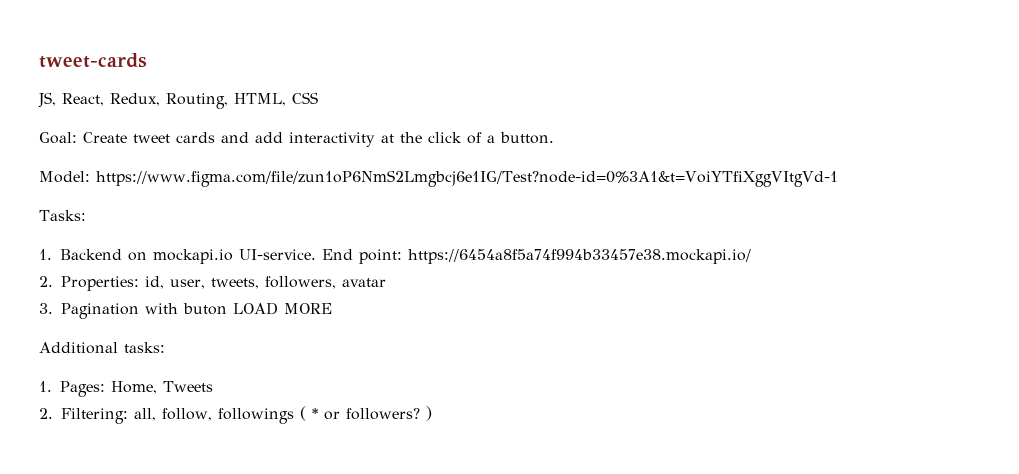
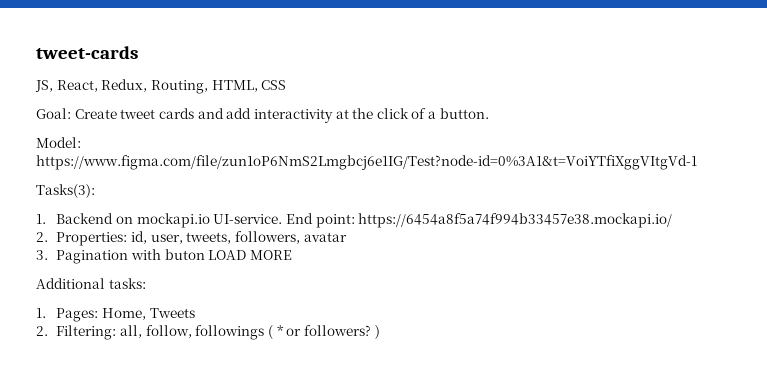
[39,210,86,221] Tasks: -> [36,184,95,198] Tasks(3):

